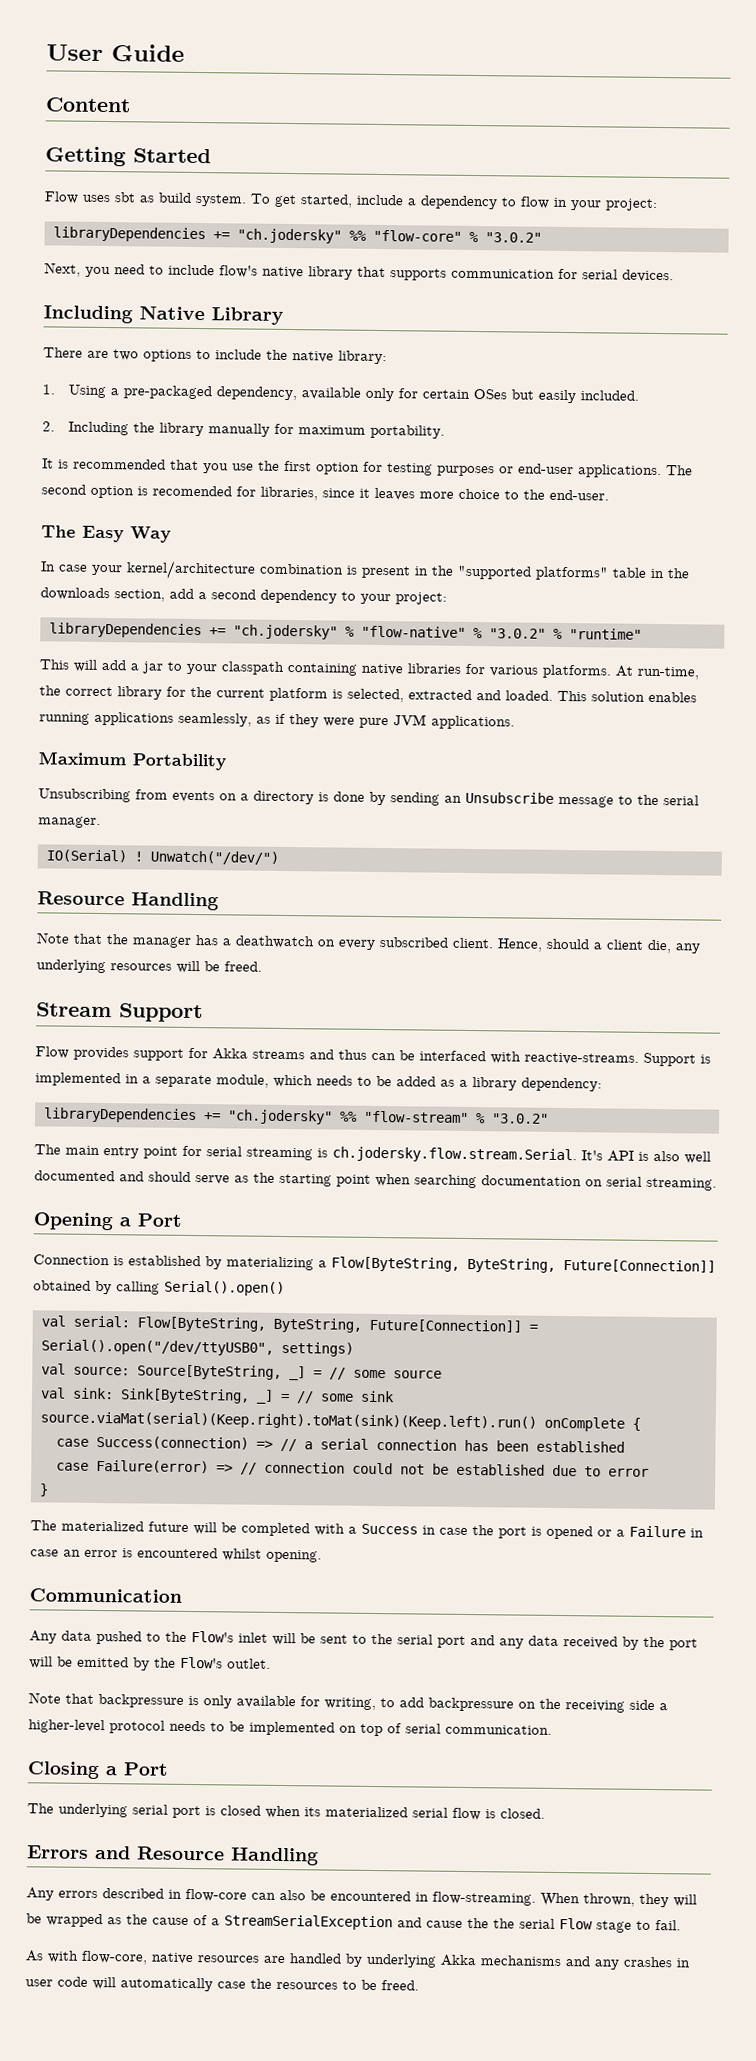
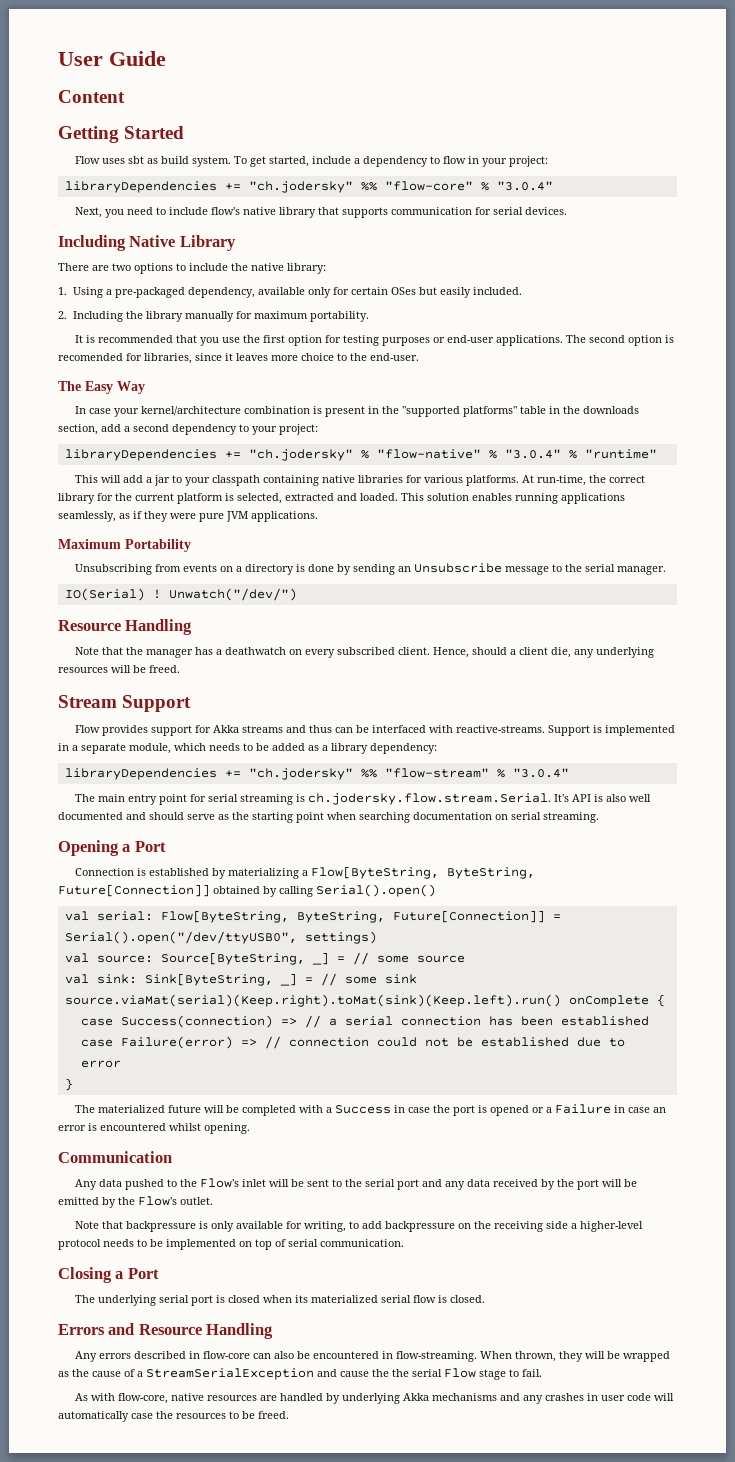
[485,232,542,243] "3.0.2" -> [496,181,553,191] "3.0.4"
[489,628,546,639] "3.0.2" -> [504,449,561,459] "3.0.4"
[492,1113,549,1124] "3.0.2" -> [512,768,569,778] "3.0.4"

